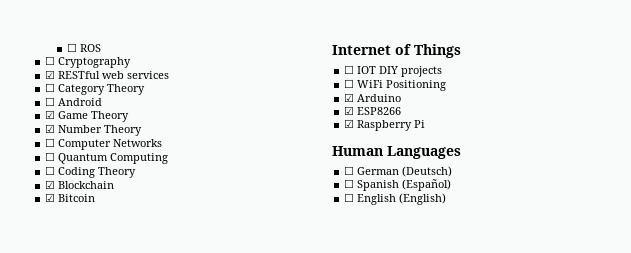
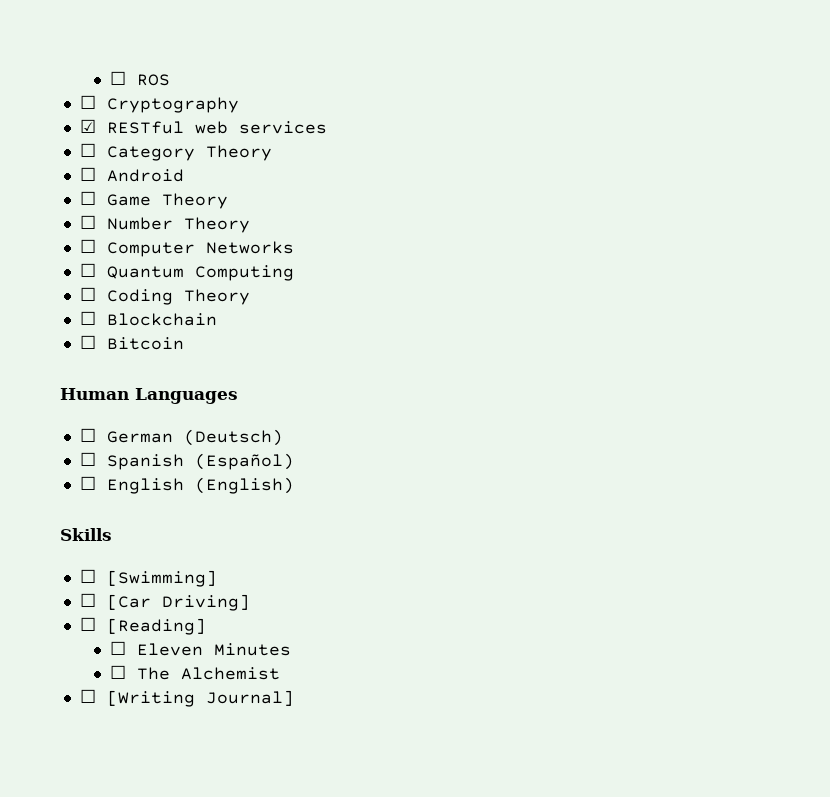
[45,110,56,119] ☑ -> [79,191,96,205] ☐
[45,124,56,133] ☑ -> [79,215,96,229] ☐
[45,180,56,189] ☑ -> [79,311,96,325] ☐
[45,193,56,202] ☑ -> [79,335,96,349] ☐
[332,44,461,58] [344,65,443,77] [344,79,447,91] [344,93,402,102] [344,106,402,115] [344,119,426,131] // Internet of Things // ☐ IOT DIY projects // ☐ WiFi Positioning // ☑ Arduino // ☑ ESP8266 // ☑ Raspberry Pi -> (184, 343) none
(447, 199) none -> [60,528,112,541] [79,569,217,587] [79,593,250,611] [79,617,206,635] [110,641,292,656] [110,665,281,680] [79,689,294,707] // Skills // ☐ [Swimming] // ☐ [Car Driving] // ☐ [Reading] // ☐ Eleven Minutes // ☐ The Alchemist // ☐ [Writing Journal]

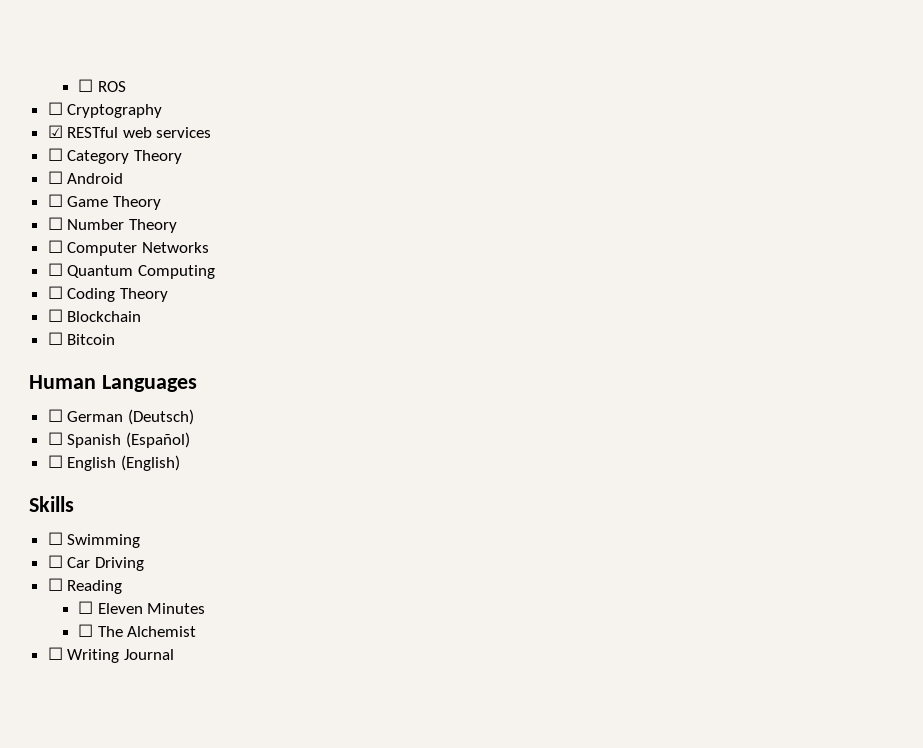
[106,570,217,587] [79,593,250,611] [79,617,206,635] [Swimming] // ☐ [Car Driving] // ☐ [Reading] -> [67,534,141,548] [47,555,144,571] [47,578,123,594] Swimming // ☐ Car Driving // ☐ Reading
[106,690,294,707] [Writing Journal] -> [67,649,174,663] Writing Journal

